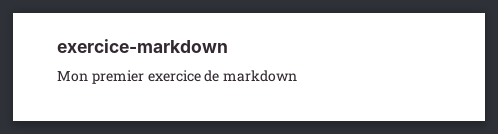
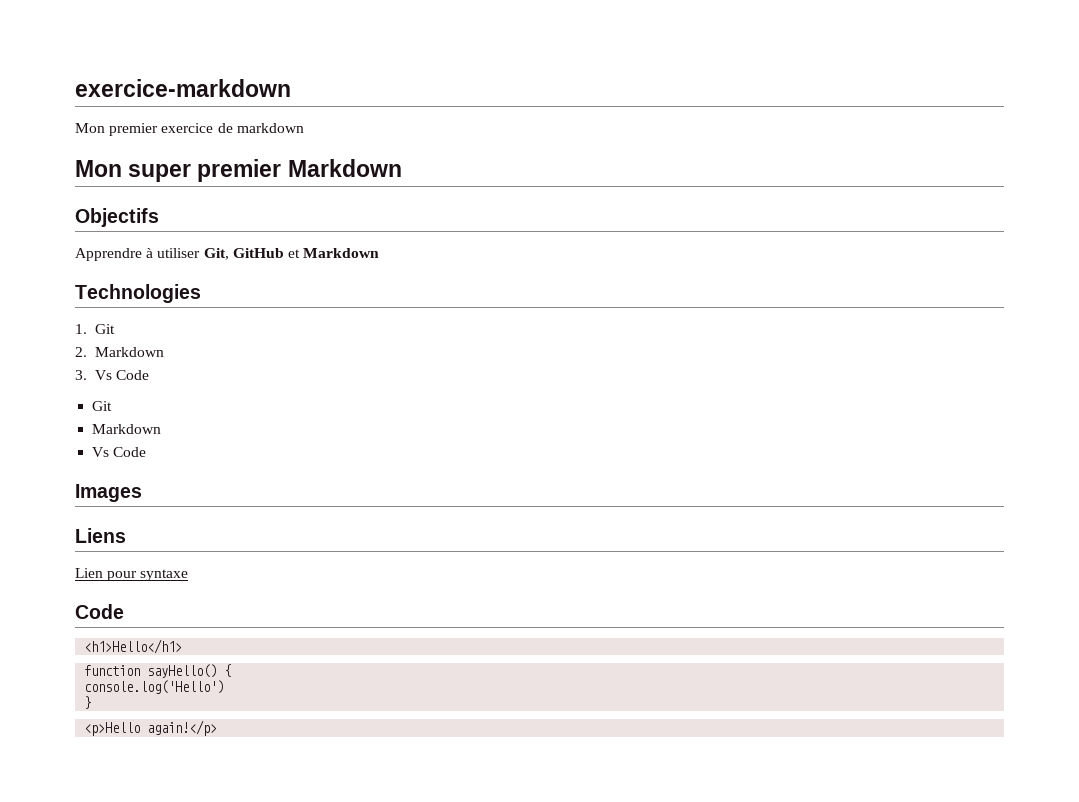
(298, 76) none -> [75,159,402,182] [75,208,159,227] [75,248,380,261] [75,284,201,303] [75,324,116,334] [75,347,165,357] [75,370,150,380] [92,401,113,411] [92,424,162,434] [92,447,147,457] [75,484,142,502] [75,528,126,543] [75,568,189,581] [75,604,124,619] [84,639,183,654] [84,664,232,678] [84,680,225,694] [84,696,92,709] [84,720,218,736] // Mon super premier Markdown // Objectifs // Apprendre à utiliser Git, GitHub et Markdown // Technologies // 1. Git // 2. Markdown // 3. Vs Code // Git // Markdown // Vs Code // Images // Liens // Lien pour syntaxe // Code // <h1>Hello</h1> // function sayHello() { // console.log('Hello') // } // <p>Hello again!</p>

